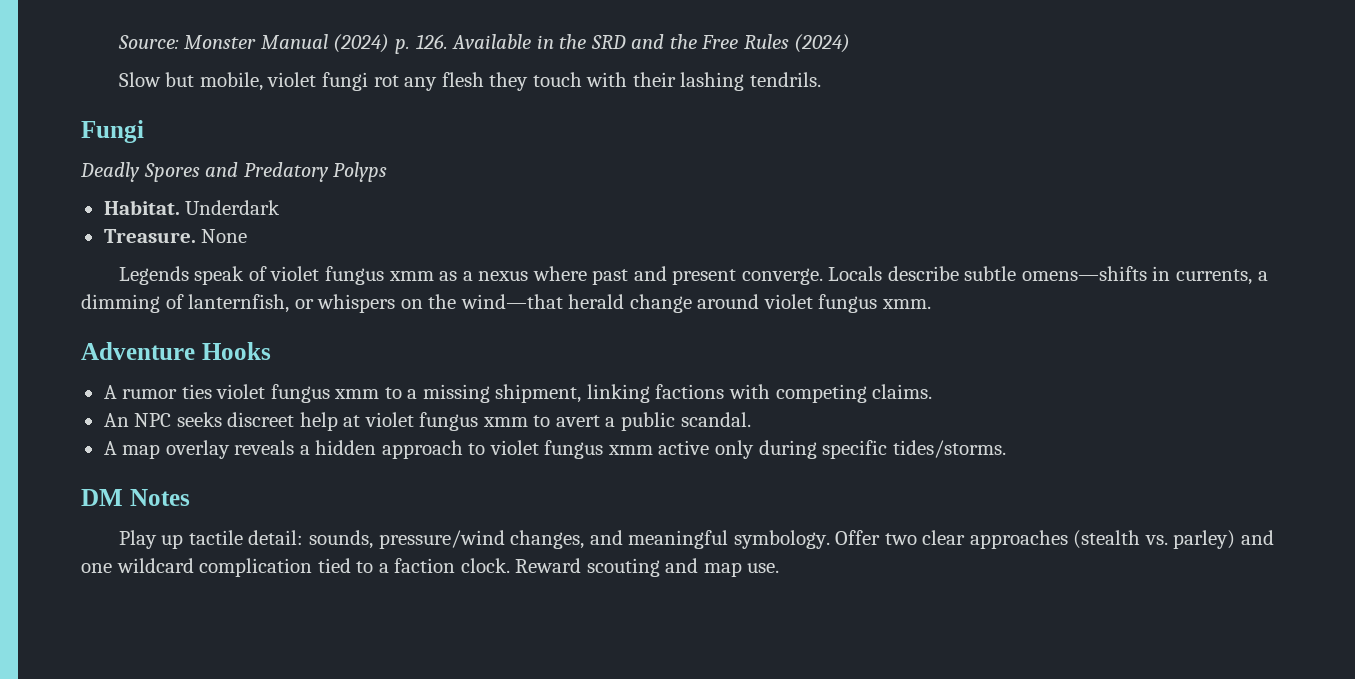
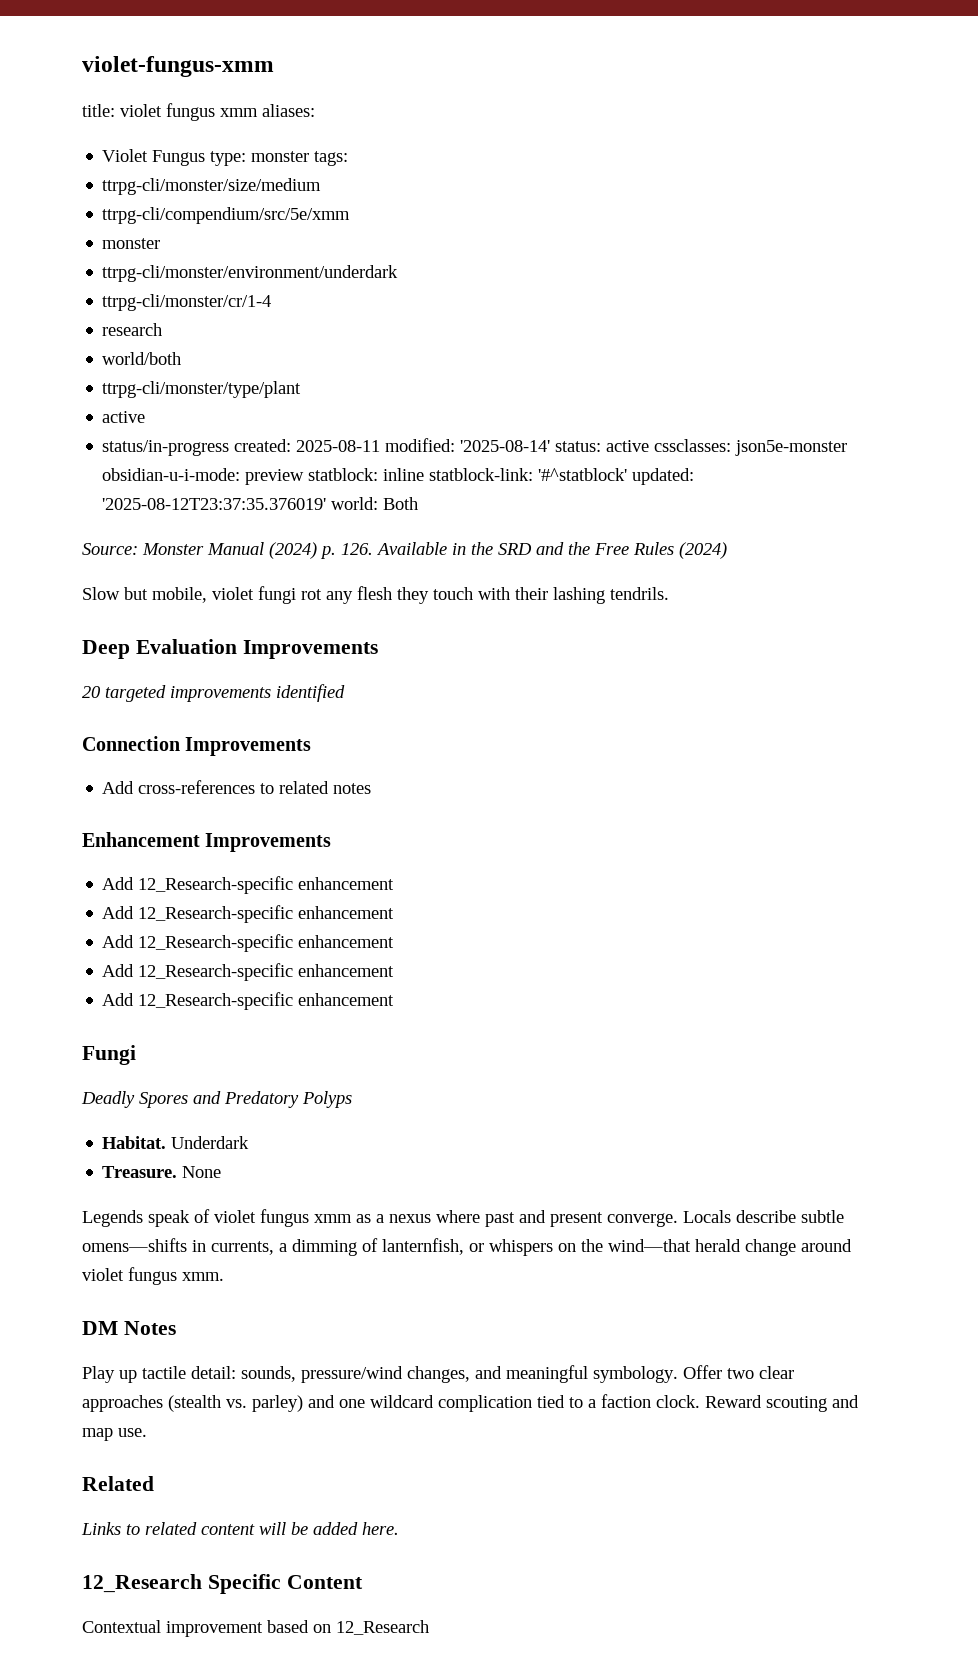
(117, 42) none -> [82,56,274,77] [82,103,315,121] [102,149,349,166] [102,178,322,195] [102,207,351,224] [102,238,161,249] [102,265,399,282] [102,294,272,311] [102,323,163,336] [102,352,182,365] [102,381,302,398] [102,411,146,423] [102,438,848,456] [102,468,695,485] [102,497,419,510] violet-fungus-xmm // title: violet fungus xmm aliases: // Violet Fungus type: monster tags: // ttrpg-cli/monster/size/medium // ttrpg-cli/compendium/src/5e/xmm // monster // ttrpg-cli/monster/environment/underdark // ttrpg-cli/monster/cr/1-4 // research // world/both // ttrpg-cli/monster/type/plant // active // status/in-progress created: 2025-08-11 modified: '2025-08-14' status: active cssclasses: json5e-monster obsidian-u-i-mode: preview statblock: inline statblock-link: '#^statblock' updated: '2025-08-12T23:37:35.376019' world: Both //
(821, 79) none -> [82,639,378,659] [82,684,345,702] [82,736,312,756] [102,780,372,794] [82,832,332,852] [102,876,395,894] [102,905,395,923] [102,934,395,952] [102,963,395,981] [102,992,395,1010] // Deep Evaluation Improvements // 20 targeted improvements identified // Connection Improvements // Add cross-references to related notes // Enhancement Improvements // Add 12_Research-specific enhancement // Add 12_Research-specific enhancement // Add 12_Research-specific enhancement // Add 12_Research-specific enhancement // Add 12_Research-specific enhancement
[81,342,271,360] [103,384,933,403] [103,412,751,431] [103,440,1006,459] // Adventure Hooks // A rumor ties violet fungus xmm to a missing shipment, linking factions with competing claims. // An NPC seeks discreet help at violet fungus xmm to avert a public scandal. // A map overlay reveals a hidden approach to violet fungus xmm active only during specific tides/storms. -> (224, 1276) none
(780, 568) none -> [82,1476,154,1491] [81,1522,399,1535] [82,1574,363,1594] [82,1620,429,1637] // Related // Links to related content will be added here. // 12_Research Specific Content // Contextual improvement based on 12_Research

